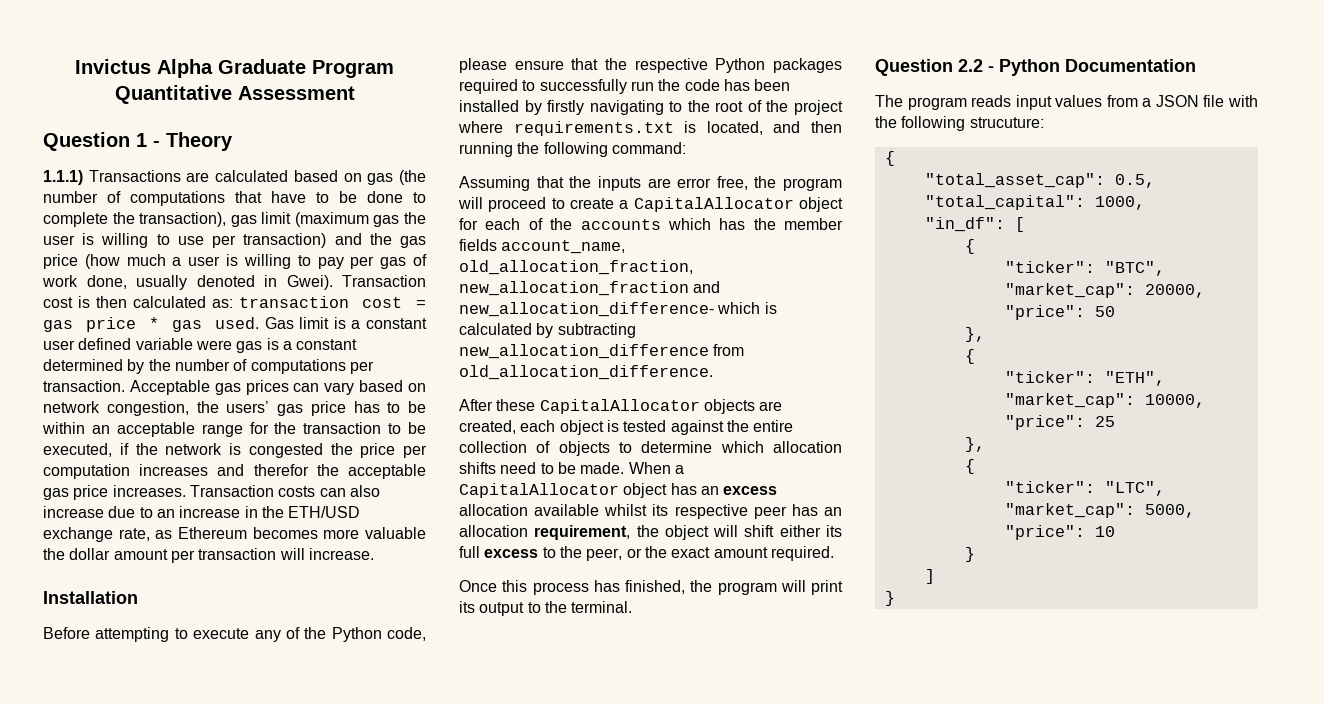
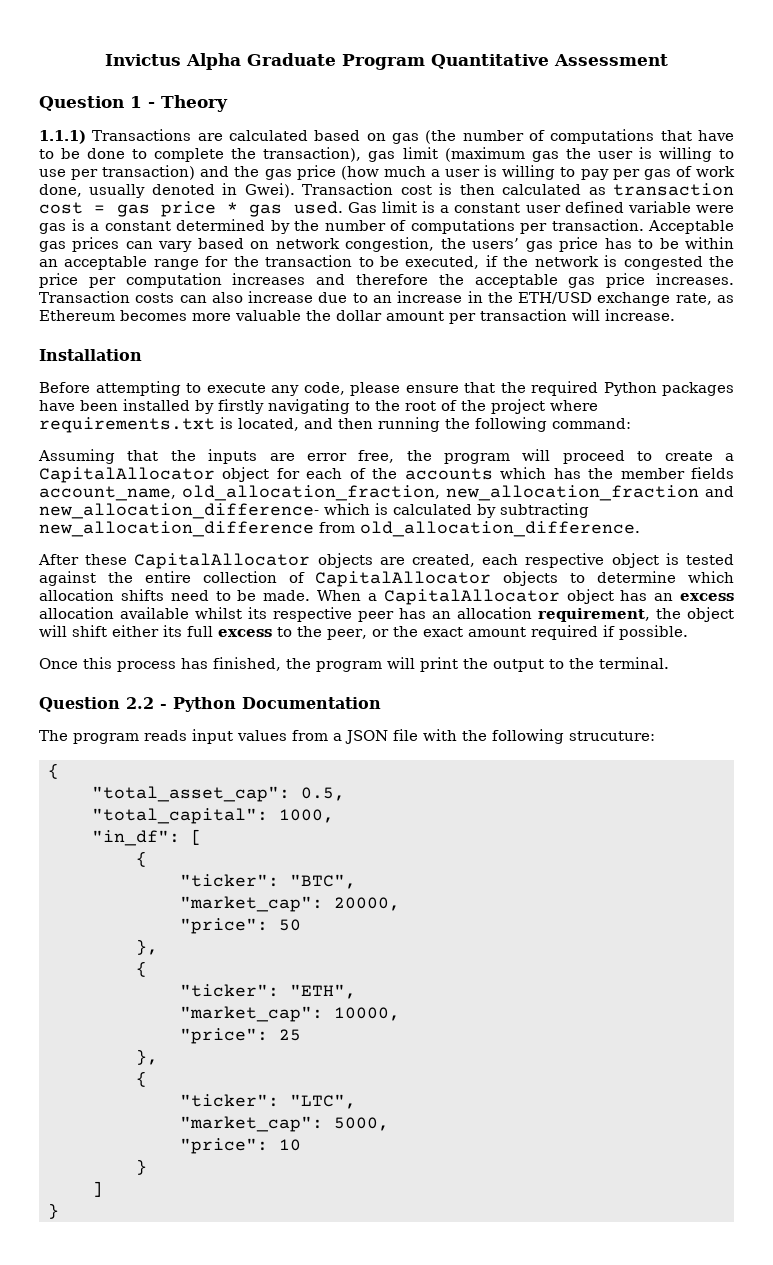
[211,299,233,308] as: -> [588,187,606,195] as
[253,464,309,476] therefor -> [356,274,428,285] therefore
[285,627,382,642] of the Python -> (299, 390) none
[634,58,708,73] respective -> [531,381,598,396] required
[459,79,750,94] required to successfully run the code has -> [39,400,75,411] have
(556, 426) none -> [525,553,605,568] respective
(551, 447) none -> [315,571,492,587] CapitalAllocator
[770,546,834,561] required. -> [530,625,688,640] required if possible.
[459,601,475,613] its -> [463,658,488,669] the

